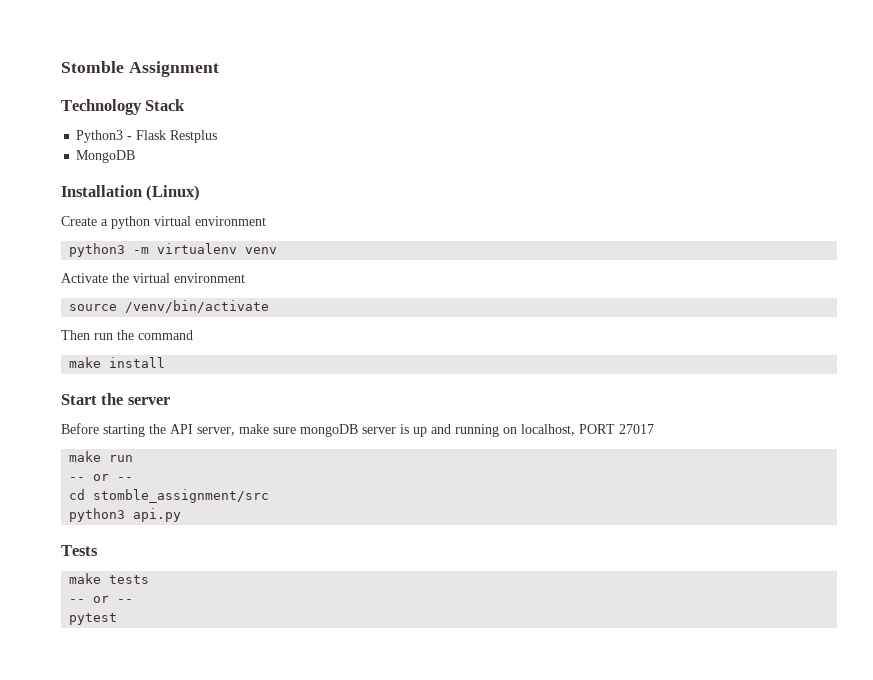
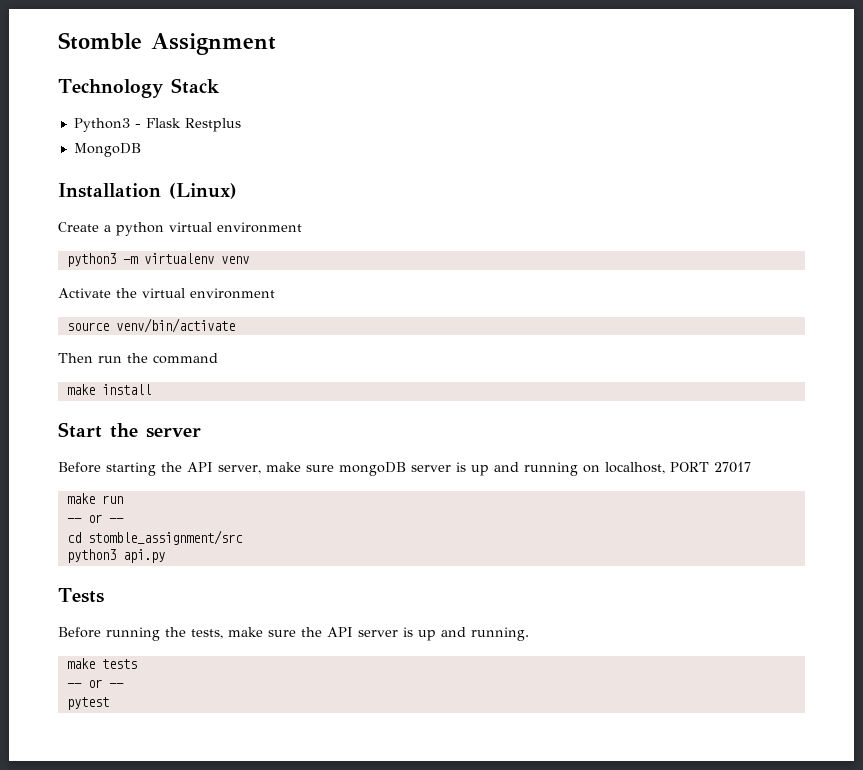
[125,300,270,313] /venv/bin/activate -> [115,318,235,333] venv/bin/activate
(98, 550) none -> [58,627,529,641] // Before running the tests, make sure the API server is up and running.

